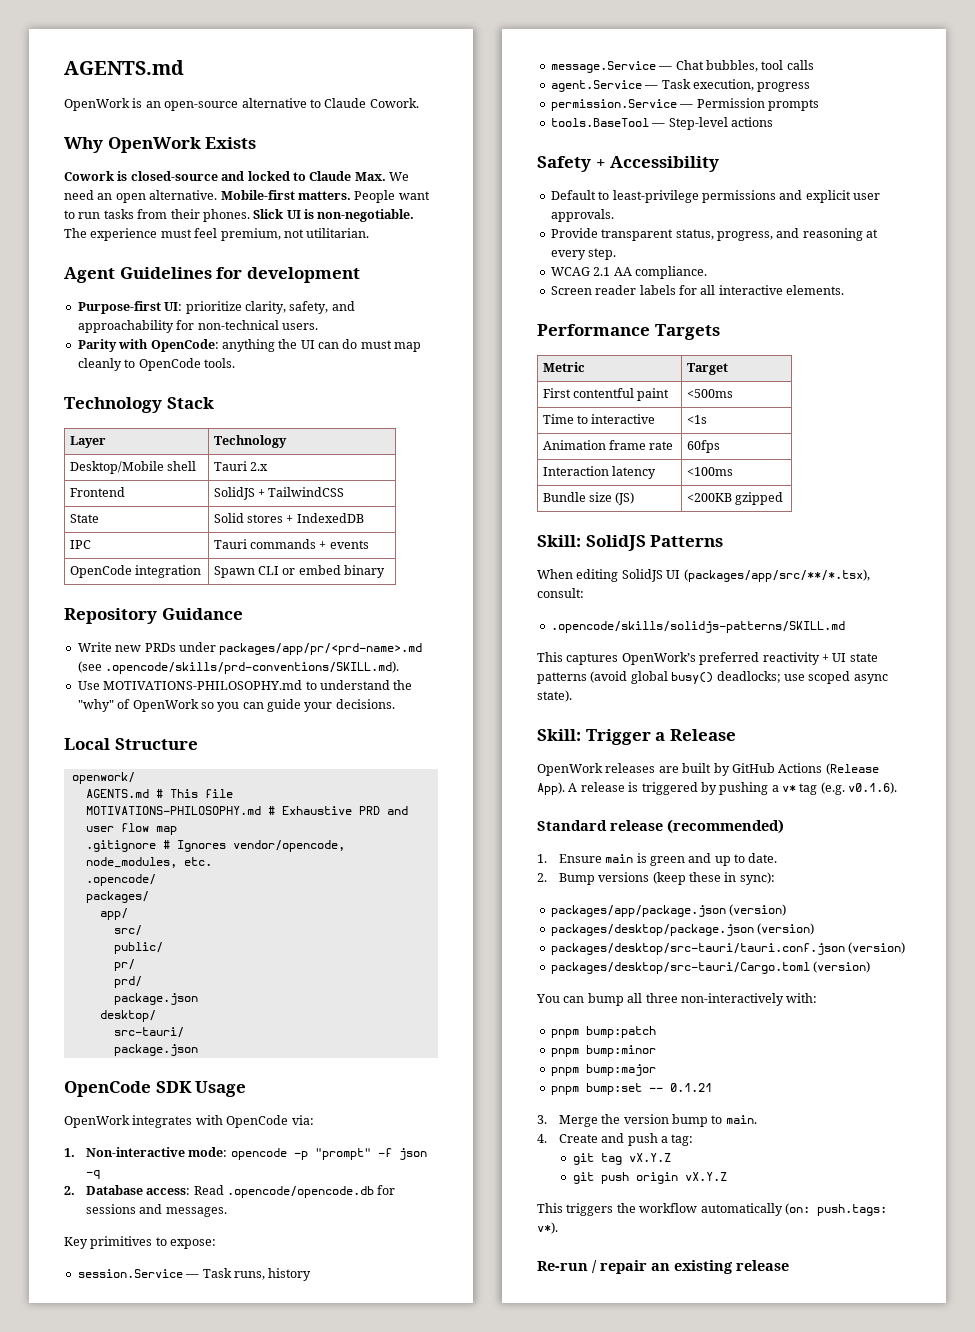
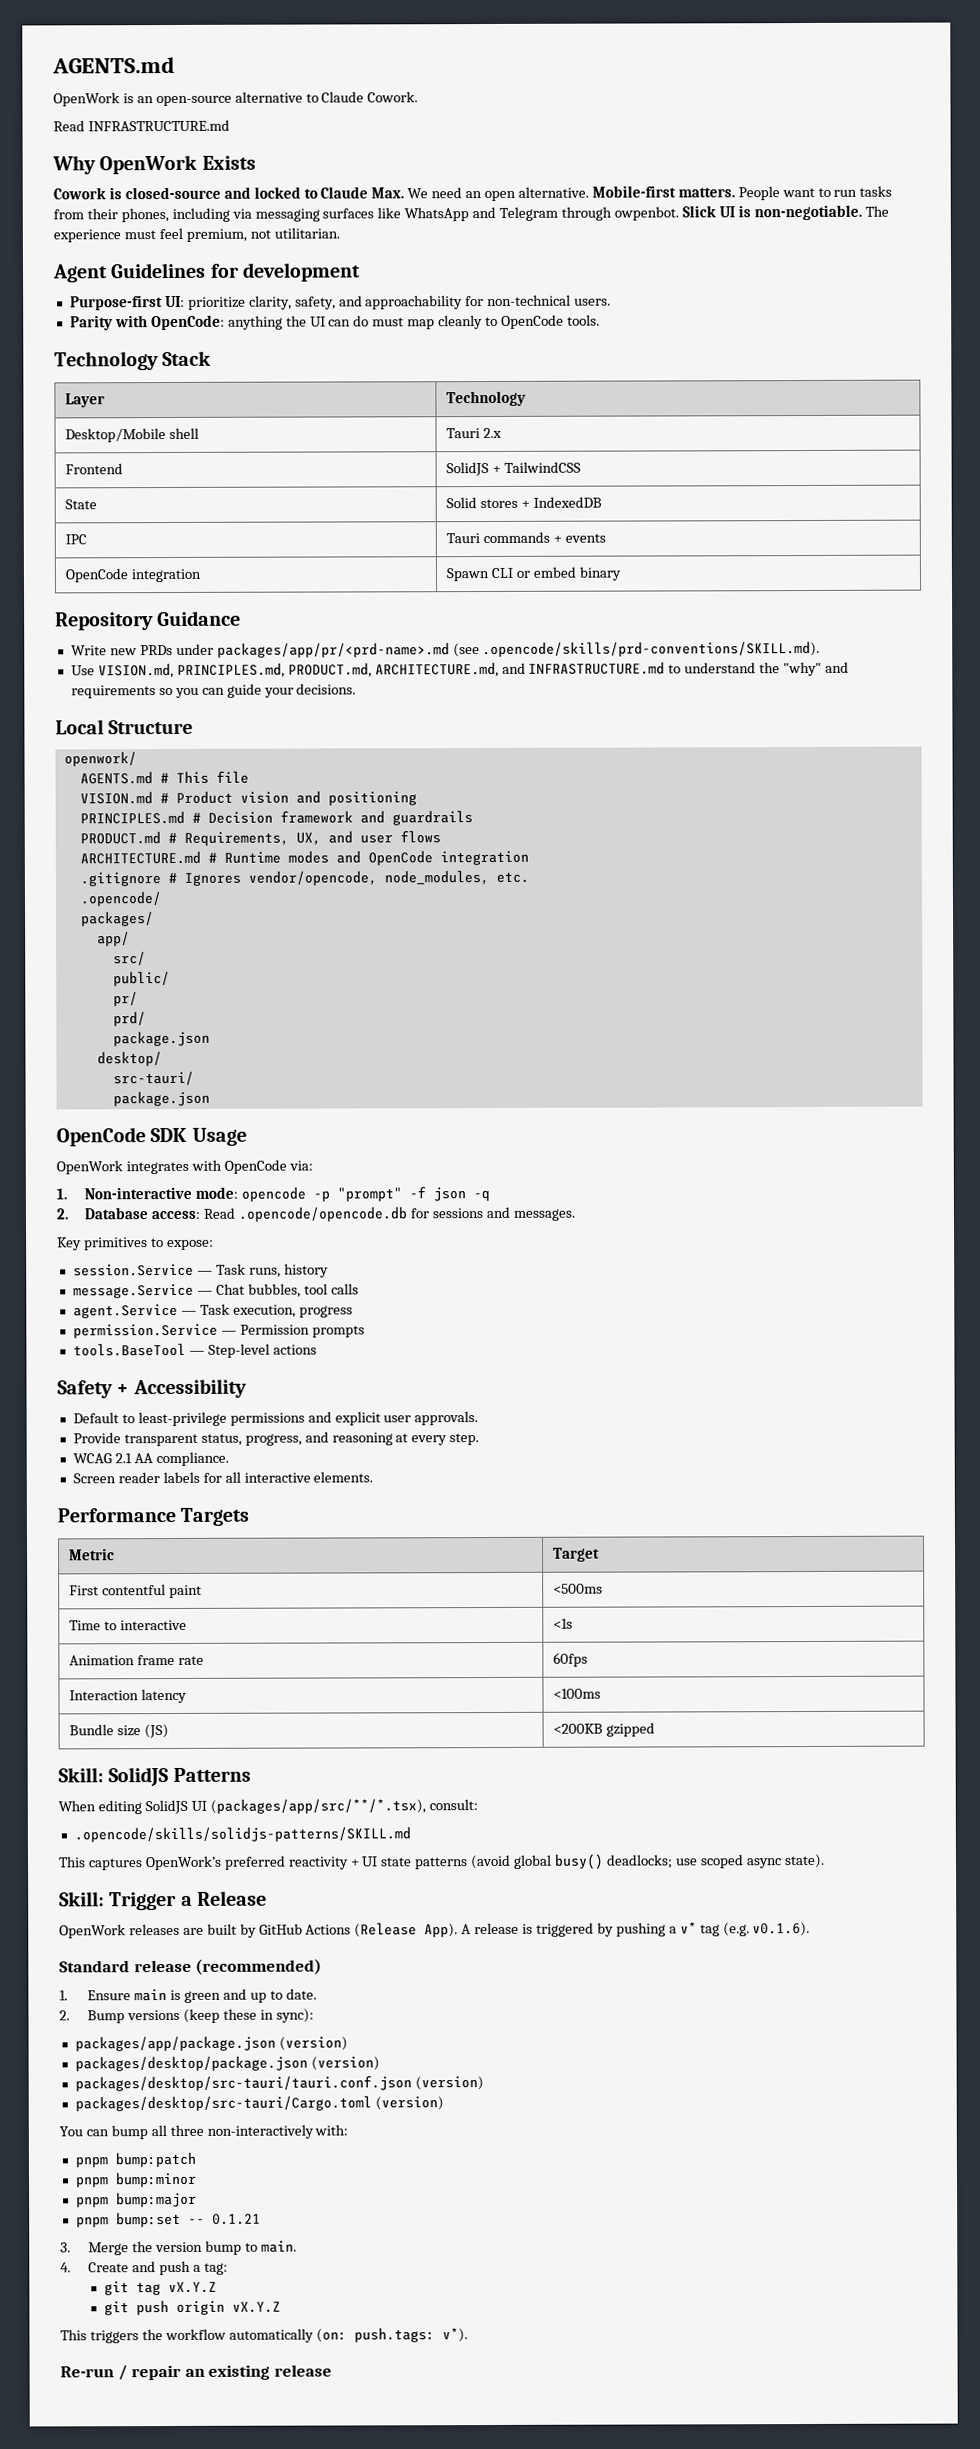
(419, 103) none -> [53,119,230,132] // Read INFRASTRUCTURE.md
[202,209,250,222] phones. -> [120,206,679,223] phones, including via messaging surfaces like WhatsApp and Telegram through owpenbot.
[103,680,303,690] MOTIVATIONS-PHILOSOPHY.md -> [97,661,666,679] VISION.md, PRINCIPLES.md, PRODUCT.md, ARCHITECTURE.md, and INFRASTRUCTURE.md
[117,699,199,712] of OpenWork -> [825,661,850,673] [70,685,156,699] and requirements
[85,806,408,815] [85,823,177,835] MOTIVATIONS-PHILOSOPHY.md # Exhaustive PRD and user flow map -> [79,790,417,806] [79,810,473,826] [79,830,441,846] [79,850,529,866] VISION.md # Product vision and positioning // PRINCIPLES.md # Decision framework and guardrails // PRODUCT.md # Requirements, UX, and user flows // ARCHITECTURE.md # Runtime modes and OpenCode integration

